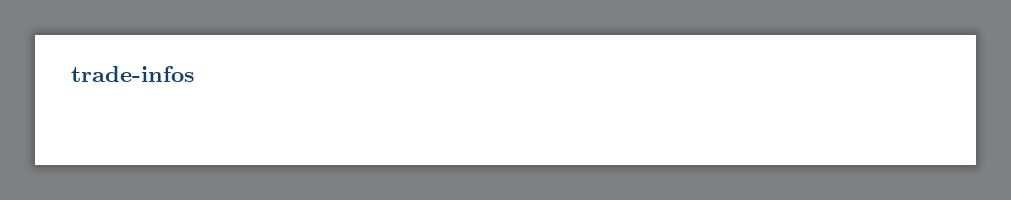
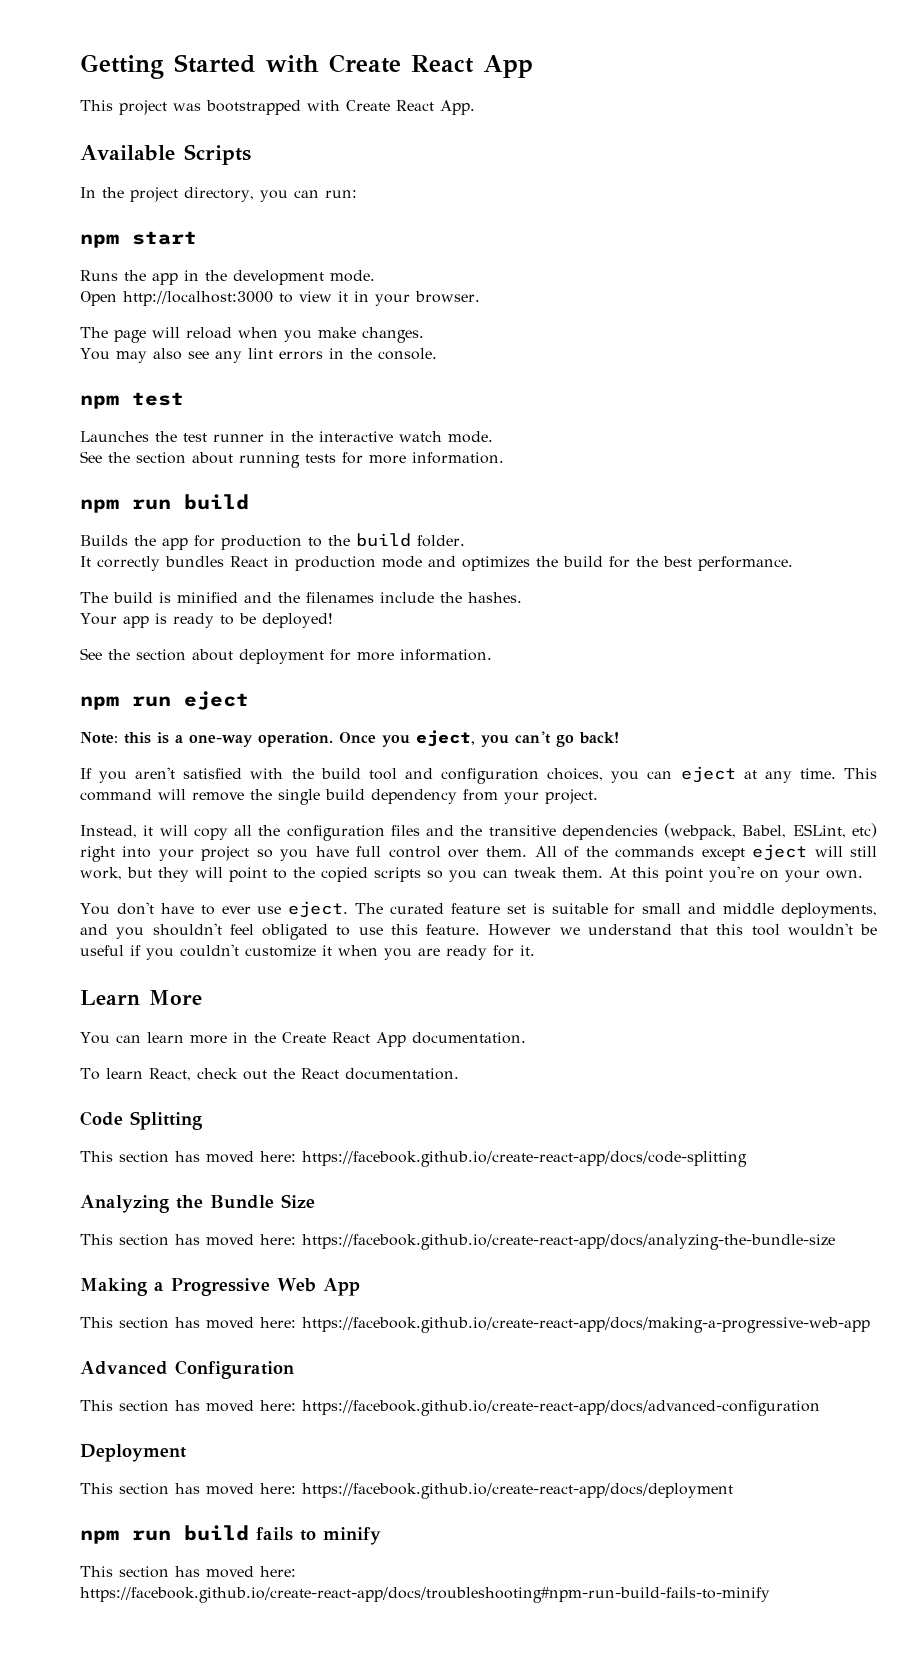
[71,66,194,82] trade-infos -> [80,54,533,79] [80,100,475,115] [80,144,251,165] [80,187,357,202] [80,231,197,248] [80,270,375,285] [80,291,480,306] [80,327,424,343] [80,348,437,363] [80,392,184,409] [80,431,493,443] [80,451,504,468] [80,494,249,513] [80,533,465,550] [80,556,793,571] [80,592,522,603] [80,613,333,628] [80,648,492,664] [80,691,249,710] [80,730,619,747] [80,766,878,784] [80,789,598,805] [80,823,877,841] [80,844,878,862] [80,866,863,882] [80,901,878,918] [80,923,877,940] [80,944,535,960] [80,990,202,1005] [80,1032,526,1047] [80,1068,459,1081] [80,1111,202,1130] [80,1151,747,1167] [80,1194,315,1213] [80,1234,835,1250] [80,1278,360,1296] [80,1317,870,1333] [80,1360,294,1379] [80,1400,820,1416] [80,1444,186,1462] [80,1483,733,1499] [80,1525,381,1545] [80,1566,296,1578] [80,1587,770,1603] Getting Started with Create React App // This project was bootstrapped with Create React App. // Available Scripts // In the project directory, you can run: // npm start // Runs the app in the development mode. // Open http://localhost:3000 to view it in your browser. // The page will reload when you make changes. // You may also see any lint errors in the console. // npm test // Launches the test runner in the interactive watch mode. // See the section about running tests for more information. // npm run build // Builds the app for production to the build folder. // It correctly bundles React in production mode and optimizes the build for the best performance. // The build is minified and the filenames include the hashes. // Your app is ready to be deployed! // See the section about deployment for more information. // npm run eject // Note: this is a one-way operation. Once you eject, you can't go back! // If you aren't satisfied with the build tool and configuration choices, you can eject at any time. This command will remove the single build dependency from your project. // Instead, it will copy all the configuration files and the transitive dependencies (webpack, Babel, ESLint, etc) right into your project so you have full control over them. All of the commands except eject will still work, but they will point to the copied scripts so you can tweak them. At this point you're on your own. // You don't have to ever use eject. The curated feature set is suitable for small and middle deployments, and you shouldn't feel obligated to use this feature. However we understand that this tool wouldn't be useful if you couldn't customize it when you are ready for it. // Learn More // You can learn more in the Create React App documentation. // To learn React, check out the React documentation. // Code Splitting // This section has moved here: https://facebook.github.io/create-react-app/docs/code-splitting // Analyzing the Bundle Size // This section has moved here: https://facebook.github.io/create-react-app/docs/analyzing-the-bundle-size // Making a Progressive Web App // This section has moved here: https://facebook.github.io/create-react-app/docs/making-a-progressive-web-app // Advanced Configuration // This section has moved here: https://facebook.github.io/create-react-app/docs/advanced-configuration // Deployment // This section has moved here: https://facebook.github.io/create-react-app/docs/deployment // npm run build fails to minify // This section has moved here: https://facebook.github.io/create-react-app/docs/troubleshooting#npm-run-build-fails-to-minify

